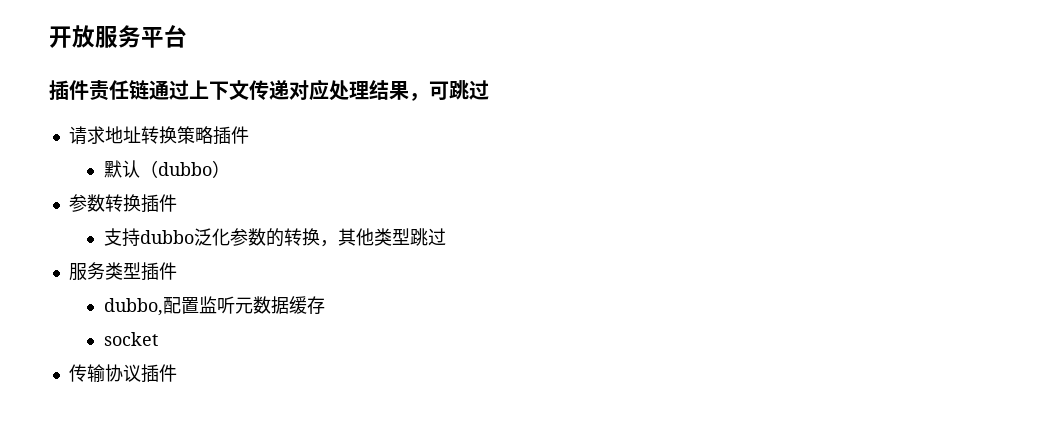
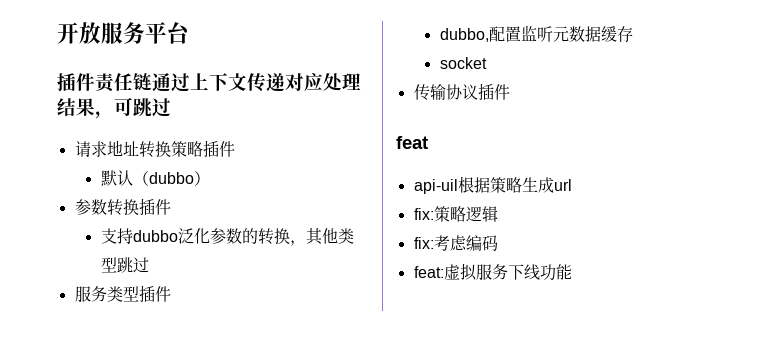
(177, 373) none -> [396,136,428,149] [413,176,572,194] [413,206,498,222] [413,235,498,251] [413,263,572,281] // feat // api-uil根据策略生成url // fix:策略逻辑 // fix:考虑编码 // feat:虚拟服务下线功能

